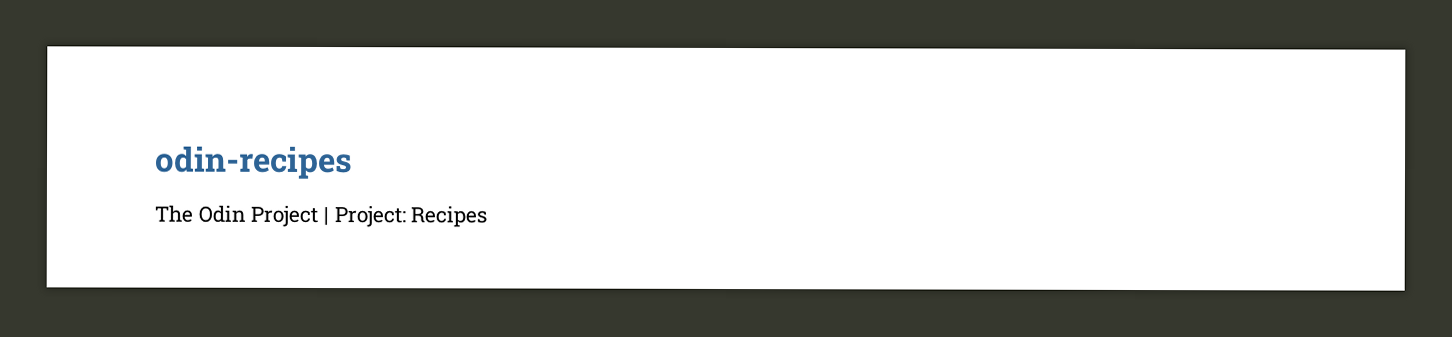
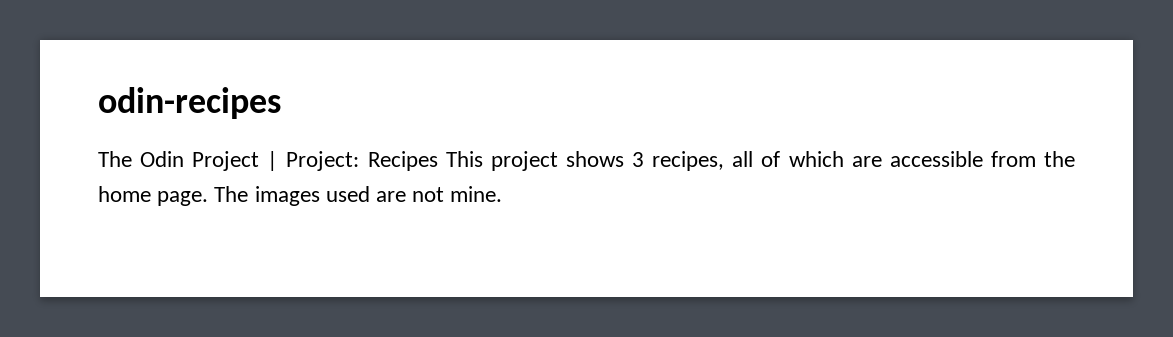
(488, 217) none -> [445,151,1075,171] [98,186,503,206] This project shows 3 recipes, all of which are accessible from the home page. The images used are not mine.

